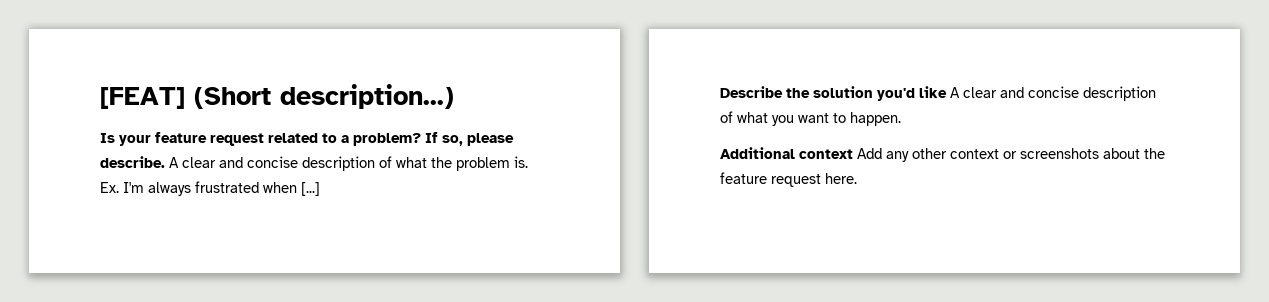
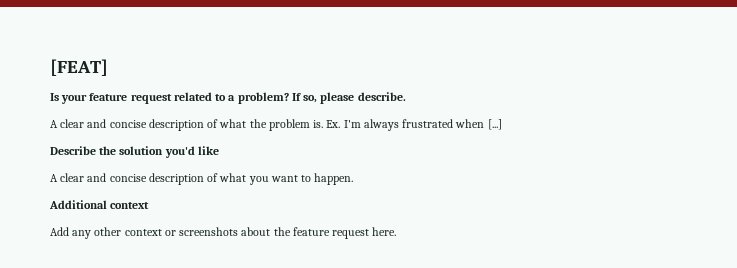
[194,84,454,109] (Short description...) -> (108, 67) none
(165, 162) none -> (406, 96) //
(947, 92) none -> (219, 150) //
(853, 154) none -> (150, 205) //

